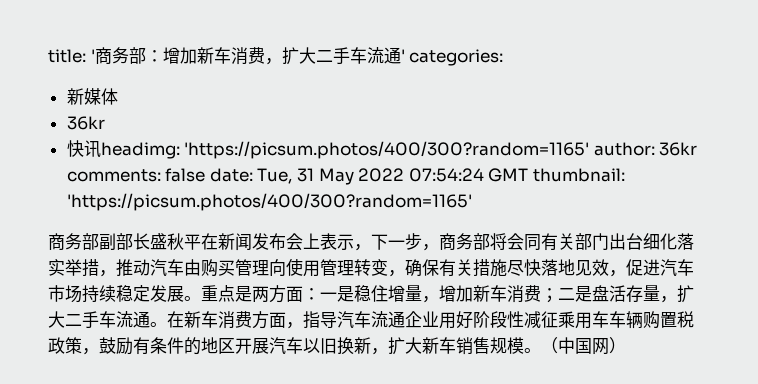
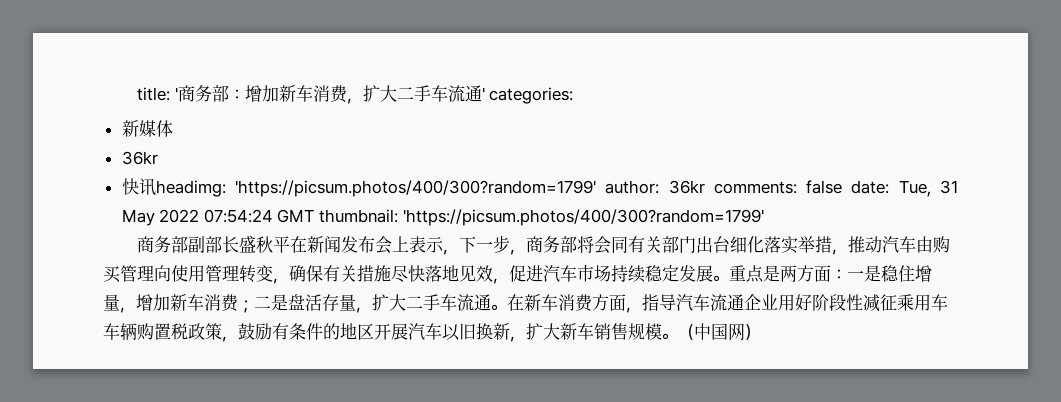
[184,141,590,159] 'https://picsum.photos/400/300?random=1165' -> [234,180,596,197] 'https://picsum.photos/400/300?random=1799'
[66,193,472,211] 'https://picsum.photos/400/300?random=1165' -> [402,209,764,226] 'https://picsum.photos/400/300?random=1799'

